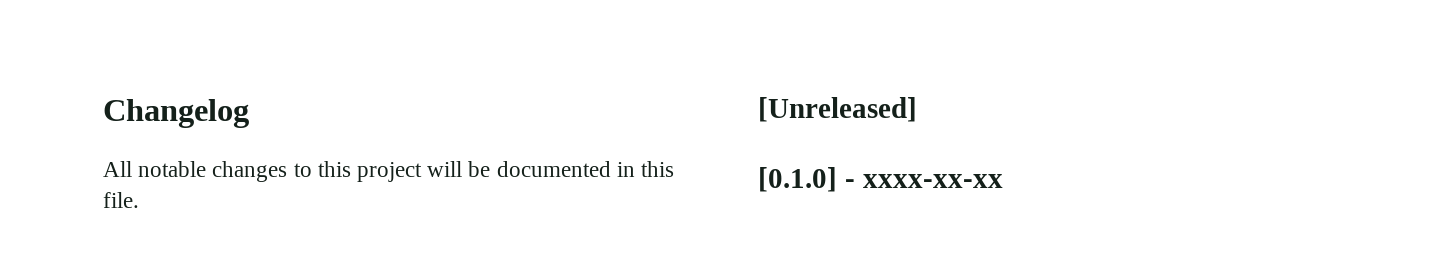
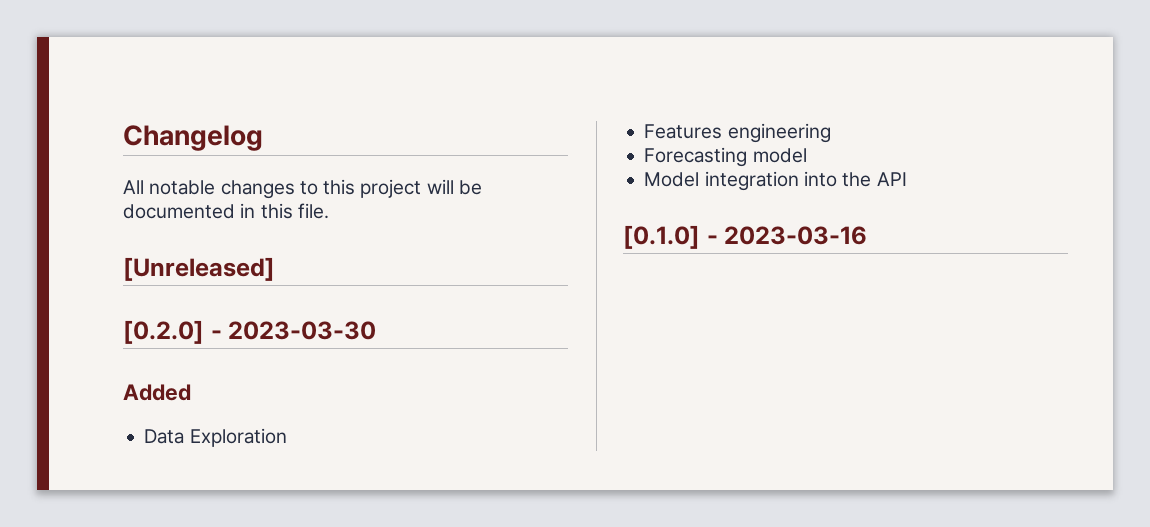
(917, 109) none -> [123,320,377,344] [123,384,191,401] [144,428,287,447] [644,123,831,143] [644,147,807,167] [644,171,907,191] // [0.2.0] - 2023-03-30 // Added // Data Exploration // Features engineering // Forecasting model // Model integration into the API
[862,174,1003,188] xxxx-xx-xx -> [724,226,868,245] 2023-03-16

